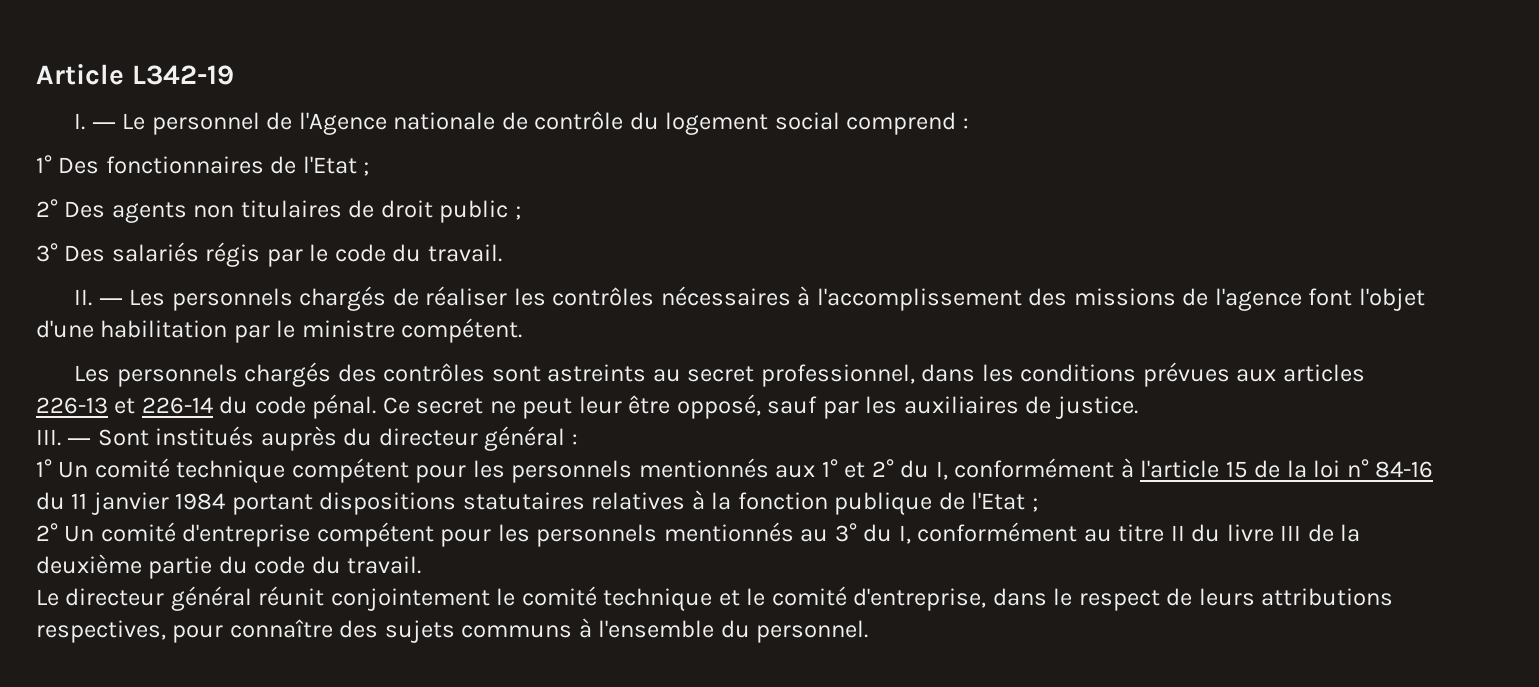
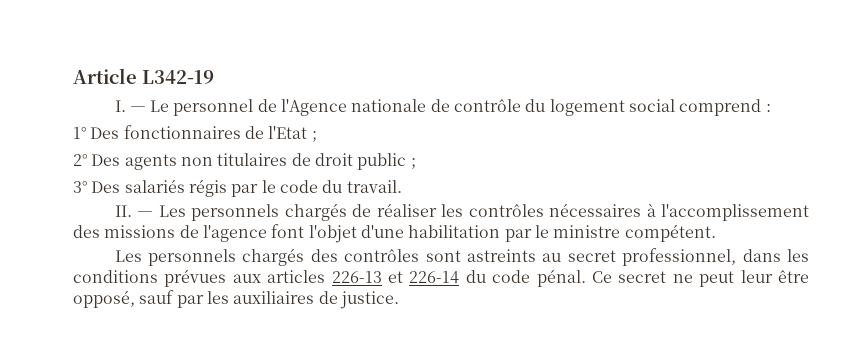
[36,426,578,451] [36,458,1434,483] [36,490,1038,515] [36,522,1361,547] [36,554,422,579] [36,586,1394,611] [36,618,869,643] // III. ― Sont institués auprès du directeur général : // 1° Un comité technique compétent pour les personnels mentionnés aux 1° et 2° du I, conformément à l'article 15 de la loi n° 84-16 du 11 janvier 1984 portant dispositions statutaires relatives à la fonction publique de l'Etat ; // 2° Un comité d'entreprise compétent pour les personnels mentionnés au 3° du I, conformément au titre II du livre III de la deuxième partie du code du travail. // Le directeur général réunit conjointement le comité technique et le comité d'entreprise, dans le respect de leurs attributions respectives, pour connaître des sujets communs à l'ensemble du personnel. -> (399, 300) none

